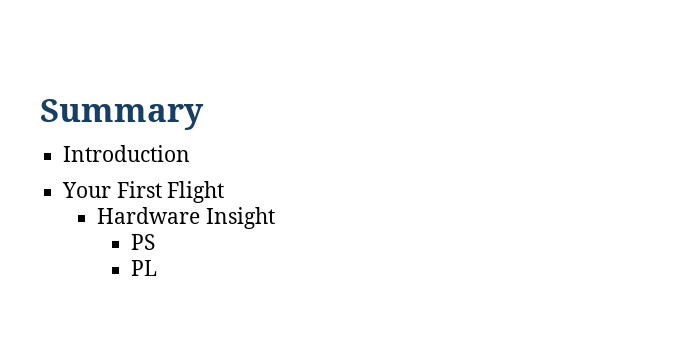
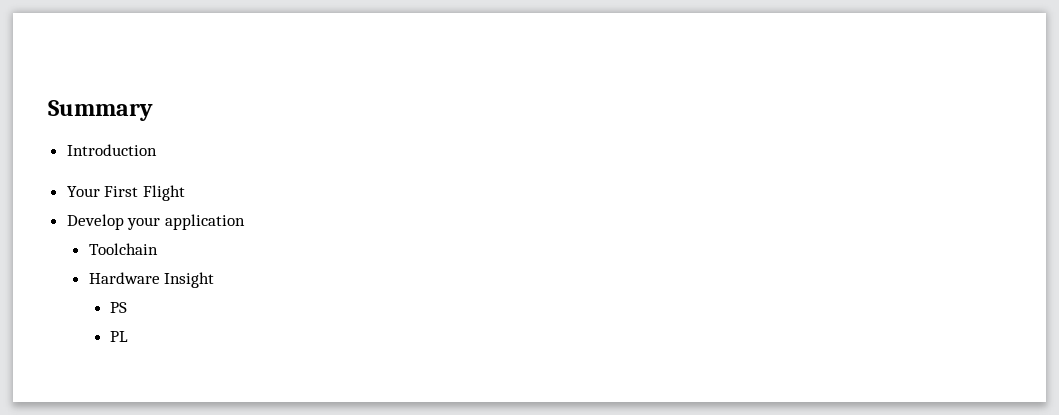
(225, 192) none -> [66,214,245,230] [88,243,158,255] // Develop your application // Toolchain

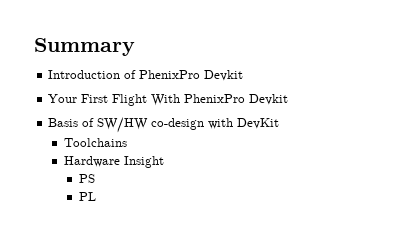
(157, 150) none -> [124,70,244,81] of PhenixPro Devkit
[66,214,245,230] [88,243,158,255] // Develop your application // Toolchain -> [151,94,289,106] [48,117,280,133] [63,138,127,147] With PhenixPro Devkit // Basis of SW/HW co-design with DevKit // Toolchains

